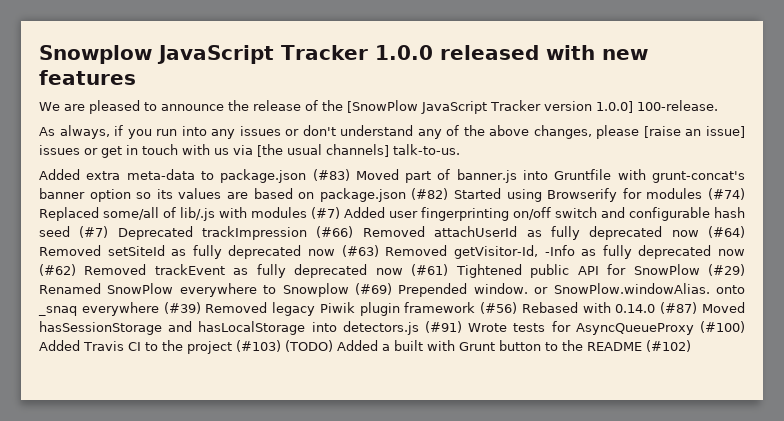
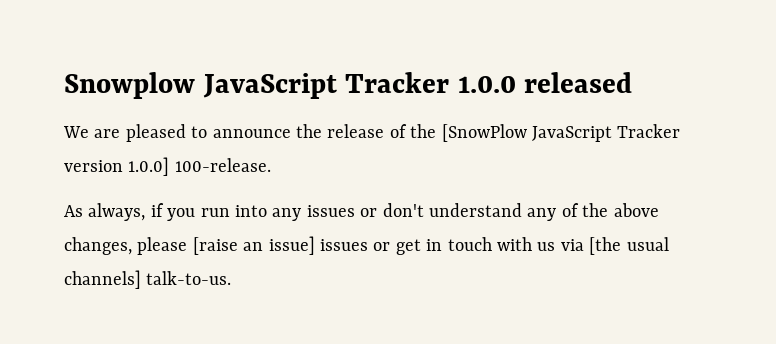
[545,45,648,60] [39,70,136,85] with new features -> (633, 82) none
[39,169,746,183] [39,188,746,202] [39,207,745,221] [39,226,746,240] [39,245,746,259] [39,264,745,278] [39,283,745,297] [38,302,745,316] [39,321,745,335] [39,340,691,354] // Added extra meta-data to package.json (#83) Moved part of banner.js into Gruntfile with grunt-concat's banner option so its values are based on package.json (#82) Started using Browserify for modules (#74) Replaced some/all of lib/.js with modules (#7) Added user fingerprinting on/off switch and configurable hash seed (#7) Deprecated trackImpression (#66) Removed attachUserId as fully deprecated now (#64) Removed setSiteId as fully deprecated now (#63) Removed getVisitor-Id, -Info as fully deprecated now (#62) Removed trackEvent as fully deprecated now (#61) Tightened public API for SnowPlow (#29) Renamed SnowPlow everywhere to Snowplow (#69) Prepended window. or SnowPlow.windowAlias. onto _snaq everywhere (#39) Removed legacy Piwik plugin framework (#56) Rebased with 0.14.0 (#87) Moved hasSessionStorage and hasLocalStorage into detectors.js (#91) Wrote tests for AsyncQueueProxy (#100) Added Travis CI to the project (#103) (TODO) Added a built with Grunt button to the README (#102) -> (232, 278) none

